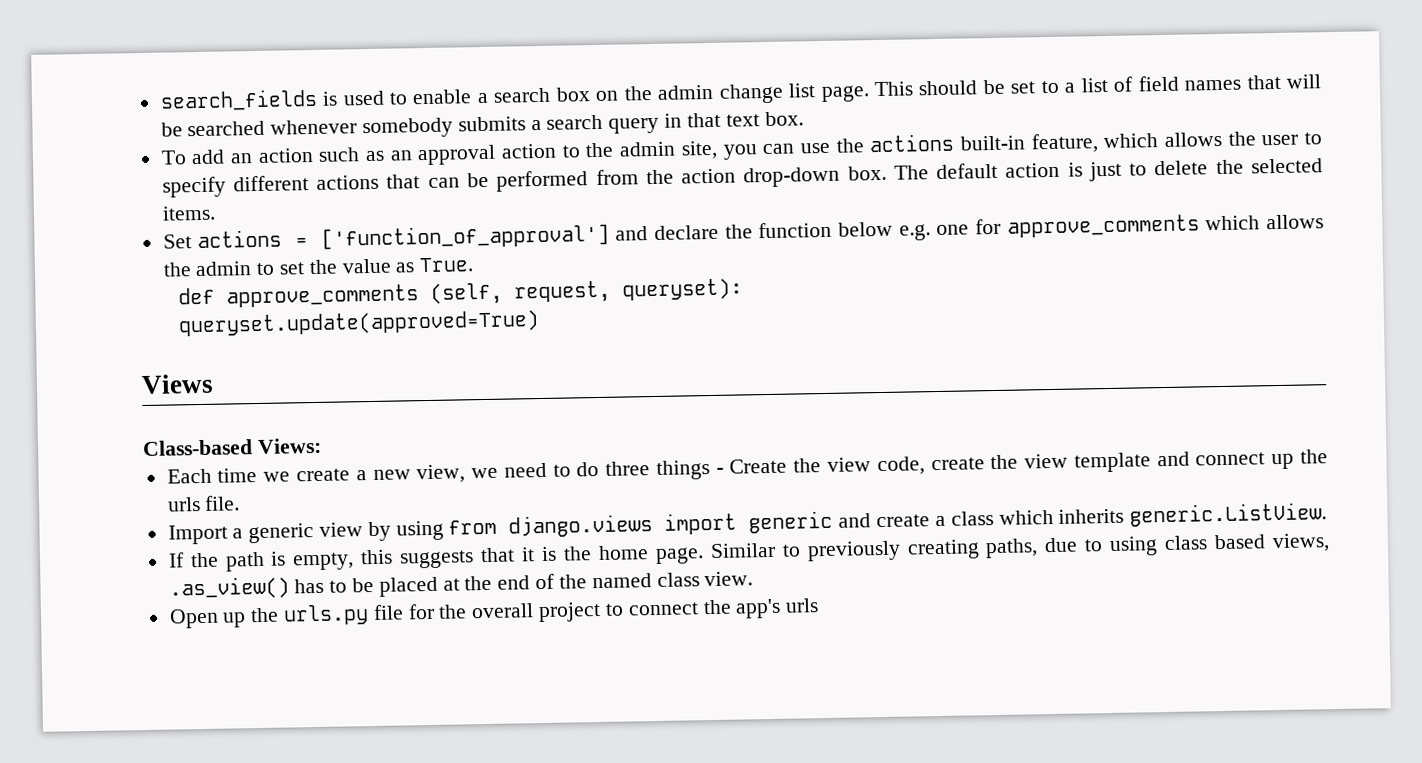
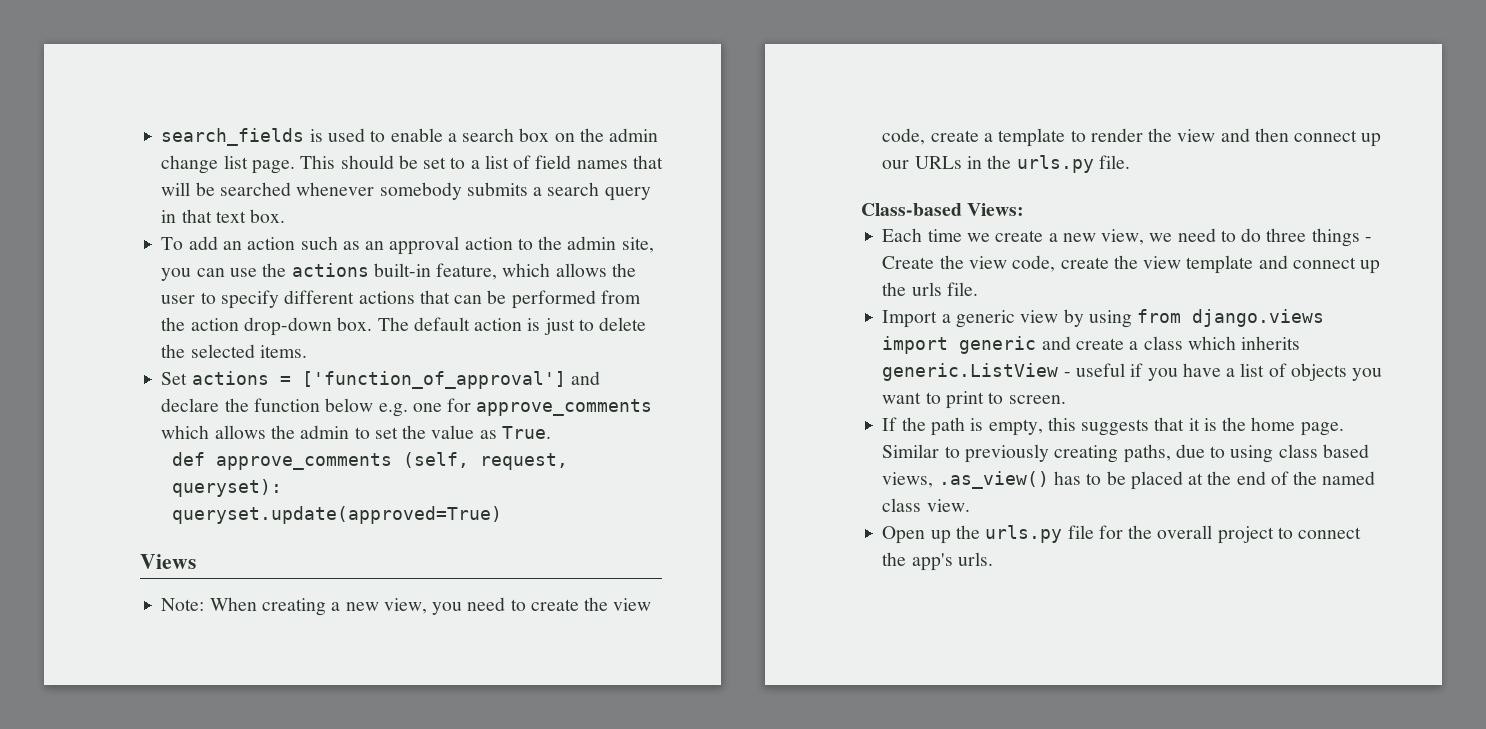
(214, 384) none -> [161,597,652,616] [882,128,1382,147] [882,155,1130,173] // Note: When creating a new view, you need to create the view code, create a template to render the view and then connect up our URLs in the urls.py file.
[1129,502,1328,527] generic.ListView. -> [882,363,1383,381] [882,391,1066,409] generic.ListView - useful if you have a list of objects you want to print to screen.
[785,598,820,613] urls -> [957,552,993,566] urls.

